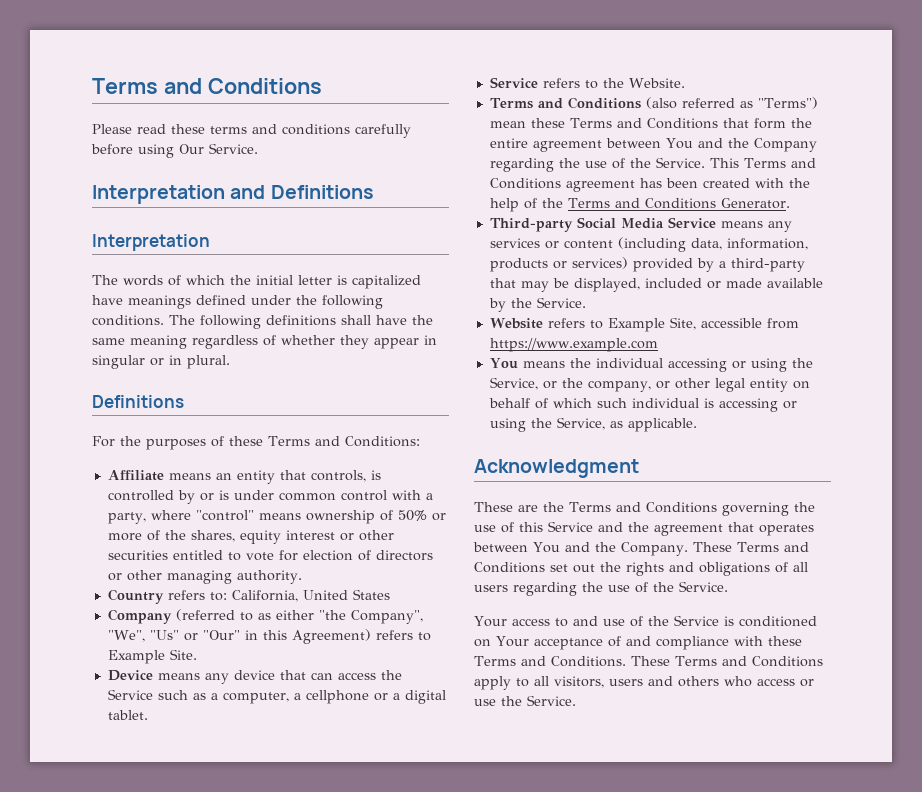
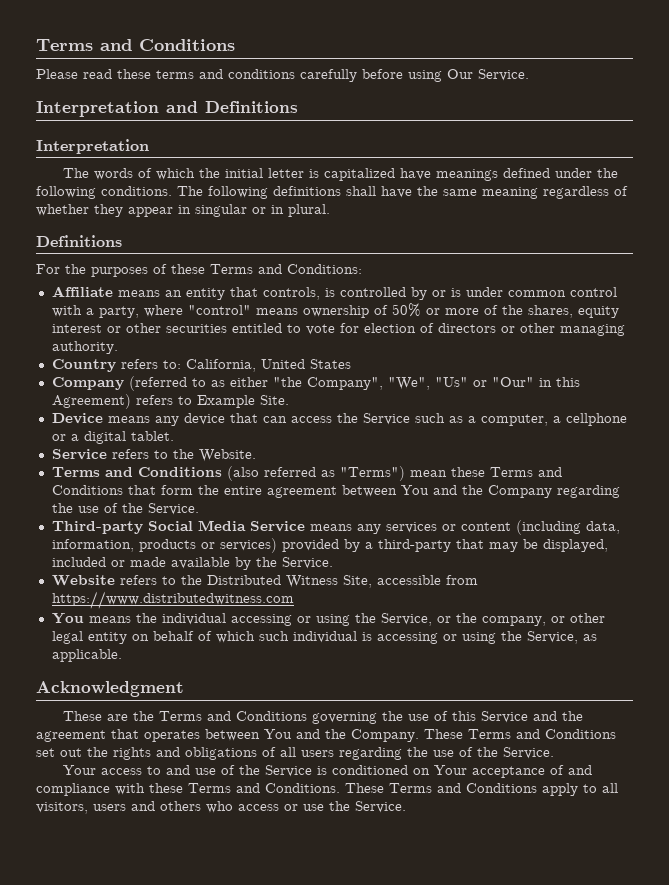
[709,158,816,168] [489,178,810,192] [489,198,790,212] This Terms and Conditions agreement has been created with the help of the Terms and Conditions Generator. -> (199, 509) none
[607,318,665,332] Example -> [180,575,338,588] the Distributed Witness
[489,338,658,352] https://www.example.com -> [51,591,294,609] https://www.distributedwitness.com

